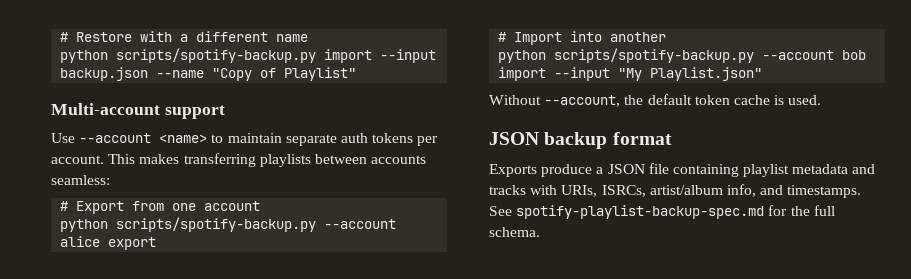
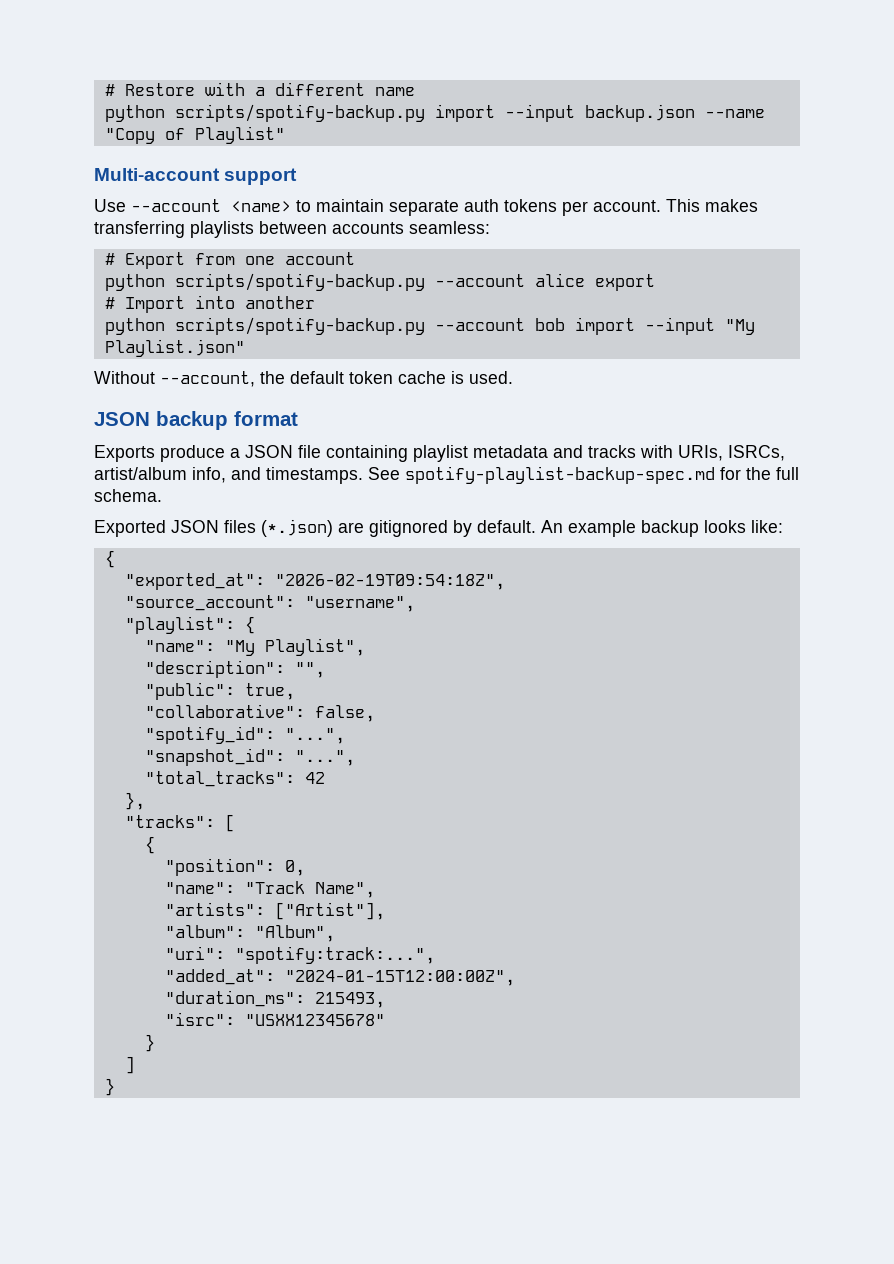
(540, 232) none -> [94,519,783,537] [104,550,115,568] [124,573,505,590] [124,595,415,612] [124,616,255,634] [144,638,365,656] [144,660,325,678] [144,682,295,700] [144,704,375,722] [144,726,345,744] [144,748,355,766] [144,771,325,787] [124,792,145,810] [124,814,235,832] [144,836,155,854] [164,858,305,876] [164,881,375,898] [164,902,385,920] [164,925,335,942] [164,946,435,964] [164,969,515,986] [164,990,385,1008] [164,1012,385,1026] [144,1034,155,1052] [124,1056,135,1074] [104,1078,115,1096] // Exported JSON files (*.json) are gitignored by default. An example backup looks like: // { // "exported_at": "2026-02-19T09:54:18Z", // "source_account": "username", // "playlist": { // "name": "My Playlist", // "description": "", // "public": true, // "collaborative": false, // "spotify_id": "...", // "snapshot_id": "...", // "total_tracks": 42 // }, // "tracks": [ // { // "position": 0, // "name": "Track Name", // "artists": ["Artist"], // "album": "Album", // "uri": "spotify:track:...", // "added_at": "2024-01-15T12:00:00Z", // "duration_ms": 215493, // "isrc": "USXX12345678" // } // ] // }

